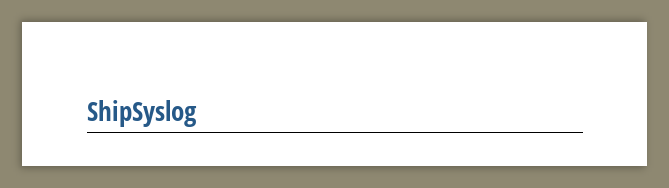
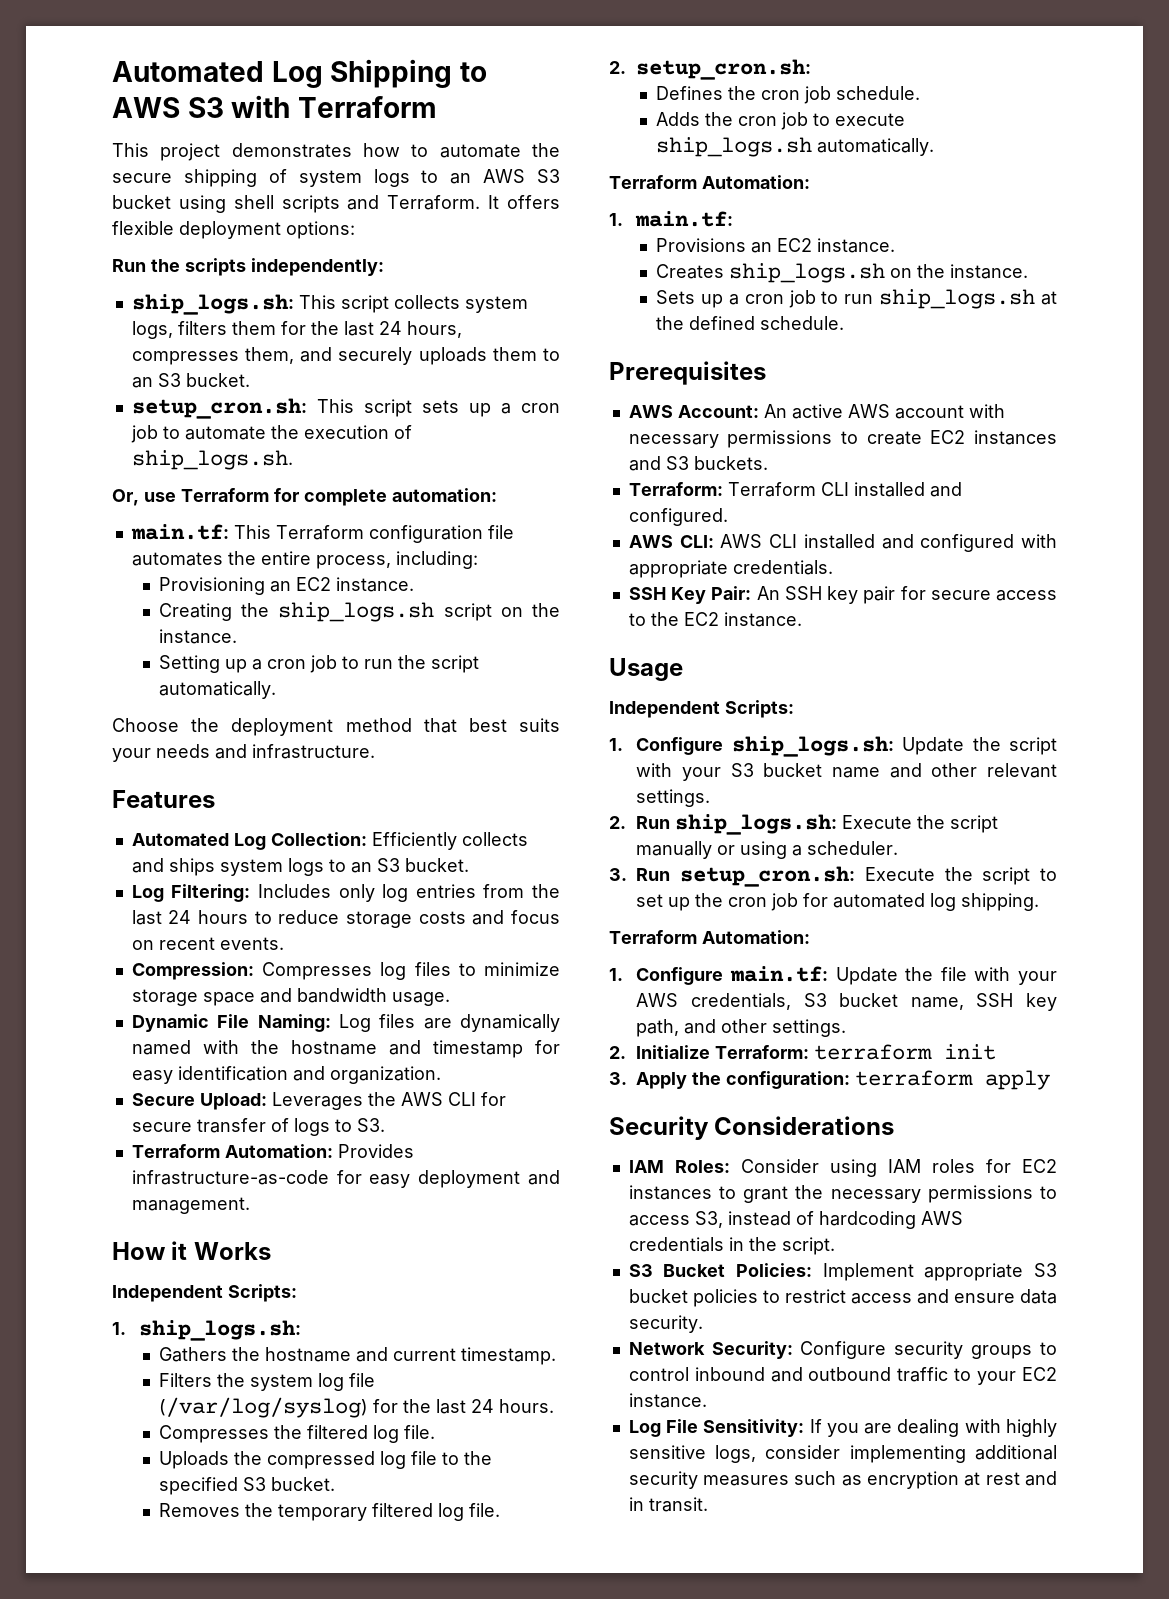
[87,100,197,127] ShipSyslog -> [112,59,487,88] [112,95,437,118] [112,143,560,161] [112,169,560,187] [112,195,560,213] [112,221,355,239] [112,258,384,276] [131,294,528,315] [131,321,462,339] [131,347,560,365] [131,373,250,388] [131,398,560,419] [130,425,412,443] [131,450,293,470] [112,488,497,506] [130,524,514,543] [131,551,478,569] [159,577,415,595] [159,602,560,622] [159,629,238,644] [159,655,480,673] [159,681,277,699] [112,718,560,736] [112,744,375,762] [112,790,215,808] [131,832,528,850] [131,858,469,876] [131,884,560,902] [131,910,560,928] [131,937,284,950] [131,962,560,980] [131,988,450,1006] [131,1014,560,1032] [131,1040,560,1058] [131,1066,441,1084] [131,1092,506,1110] [131,1118,385,1136] [131,1144,414,1158] [131,1170,560,1188] [131,1197,250,1214] [112,1241,271,1260] [112,1284,297,1302] [112,1320,302,1341] [159,1347,557,1365] [159,1373,376,1391] [159,1397,555,1418] [159,1425,436,1443] [159,1451,493,1469] [159,1477,336,1495] [159,1503,501,1521] [609,59,812,80] [656,86,921,104] [656,112,906,130] [656,137,935,157] [609,175,810,189] [609,211,734,227] [656,238,896,253] [656,263,1029,283] [656,289,1057,309] [656,316,845,330] [609,361,766,385] [628,404,1005,419] [628,430,1057,448] [628,456,768,471] [628,482,962,497] [628,508,728,526] [628,534,1057,552] [628,560,833,578] [628,586,1057,604] [628,612,802,627] [609,658,683,681] [609,700,794,718] [609,736,1057,757] [636,763,1057,781] [636,789,711,807] [609,814,999,835] [636,841,899,859] [609,866,1057,887] [636,893,1040,911] [609,930,810,944] [609,966,1057,985] [636,993,1057,1011] [636,1019,847,1037] [609,1044,997,1060] [609,1070,1051,1090] [609,1116,895,1140] [628,1159,1057,1177] [628,1185,1057,1203] [628,1211,963,1229] [628,1237,835,1255] [628,1263,1057,1281] [628,1289,1057,1307] [628,1315,703,1333] [628,1341,1057,1359] [628,1367,1057,1385] [628,1393,707,1408] [628,1419,1057,1437] [628,1445,1057,1463] [628,1471,1057,1489] [628,1497,708,1512] Automated Log Shipping to AWS S3 with Terraform // This project demonstrates how to automate the secure shipping of system logs to an AWS S3 bucket using shell scripts and Terraform. It offers flexible deployment options: // Run the scripts independently: // ship_logs.sh: This script collects system logs, filters them for the last 24 hours, compresses them, and securely uploads them to an S3 bucket. // setup_cron.sh: This script sets up a cron job to automate the execution of ship_logs.sh. // Or, use Terraform for complete automation: // main.tf: This Terraform configuration file automates the entire process, including: // Provisioning an EC2 instance. // Creating the ship_logs.sh script on the instance. // Setting up a cron job to run the script automatically. // Choose the deployment method that best suits your needs and infrastructure. // Features // Automated Log Collection: Efficiently collects and ships system logs to an S3 bucket. // Log Filtering: Includes only log entries from the last 24 hours to reduce storage costs and focus on recent events. // Compression: Compresses log files to minimize storage space and bandwidth usage. // Dynamic File Naming: Log files are dynamically named with the hostname and timestamp for easy identification and organization. // Secure Upload: Leverages the AWS CLI for secure transfer of logs to S3. // Terraform Automation: Provides infrastructure-as-code for easy deployment and management. // How it Works // Independent Scripts: // 1. ship_logs.sh: // Gathers the hostname and current timestamp. // Filters the system log file (/var/log/syslog) for the last 24 hours. // Compresses the filtered log file. // Uploads the compressed log file to the specified S3 bucket. // Removes the temporary filtered log file. // 2. setup_cron.sh: // Defines the cron job schedule. // Adds the cron job to execute ship_logs.sh automatically. // Terraform Automation: // 1. main.tf: // Provisions an EC2 instance. // Creates ship_logs.sh on the instance. // Sets up a cron job to run ship_logs.sh at the defined schedule. // Prerequisites // AWS Account: An active AWS account with necessary permissions to create EC2 instances and S3 buckets. // Terraform: Terraform CLI installed and configured. // AWS CLI: AWS CLI installed and configured with appropriate credentials. // SSH Key Pair: An SSH key pair for secure access to the EC2 instance. // Usage // Independent Scripts: // 1. Configure ship_logs.sh: Update the script with your S3 bucket name and other relevant settings. // 2. Run ship_logs.sh: Execute the script manually or using a scheduler. // 3. Run setup_cron.sh: Execute the script to set up the cron job for automated log shipping. // Terraform Automation: // 1. Configure main.tf: Update the file with your AWS credentials, S3 bucket name, SSH key path, and other settings. // 2. Initialize Terraform: terraform init // 3. Apply the configuration: terraform apply // Security Considerations // IAM Roles: Consider using IAM roles for EC2 instances to grant the necessary permissions to access S3, instead of hardcoding AWS credentials in the script. // S3 Bucket Policies: Implement appropriate S3 bucket policies to restrict access and ensure data security. // Network Security: Configure security groups to control inbound and outbound traffic to your EC2 instance. // Log File Sensitivity: If you are dealing with highly sensitive logs, consider implementing additional security measures such as encryption at rest and in transit.

